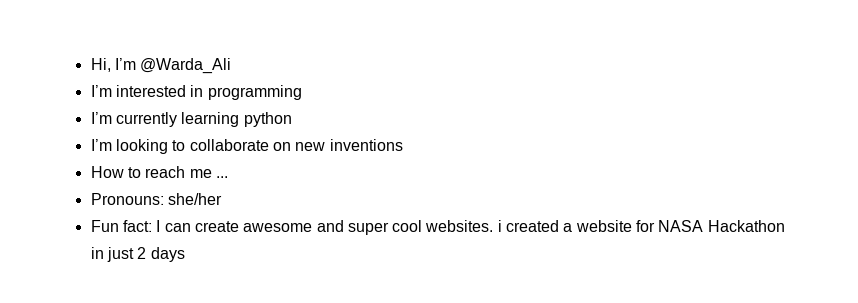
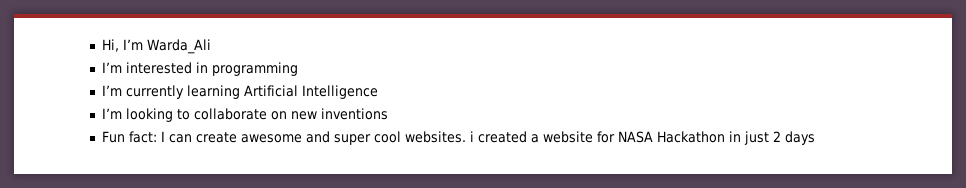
[140,58,232,74] @Warda_Ali -> [146,39,211,54] Warda_Ali
[243,112,292,127] python -> [243,85,378,99] Artificial Intelligence
[90,166,228,178] [90,193,222,205] // How to reach me ... // Pronouns: she/her -> (388, 114) none

